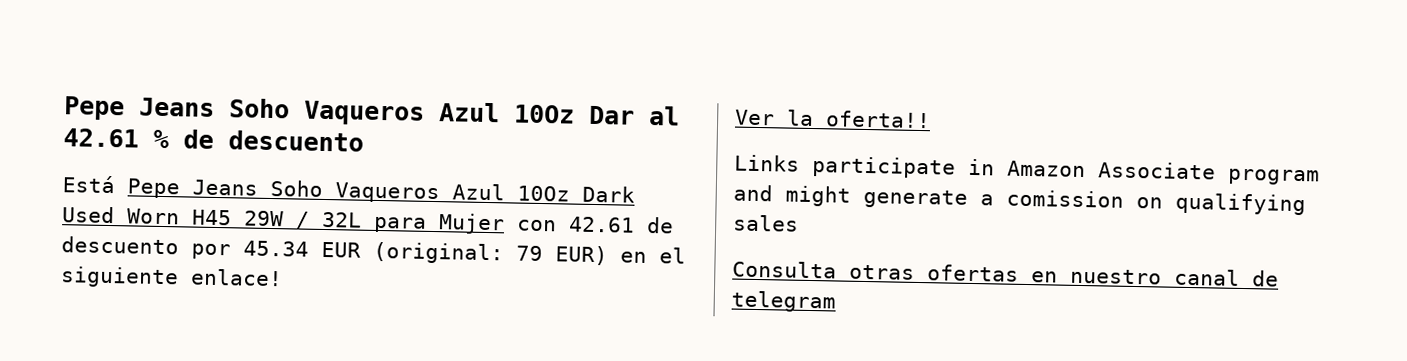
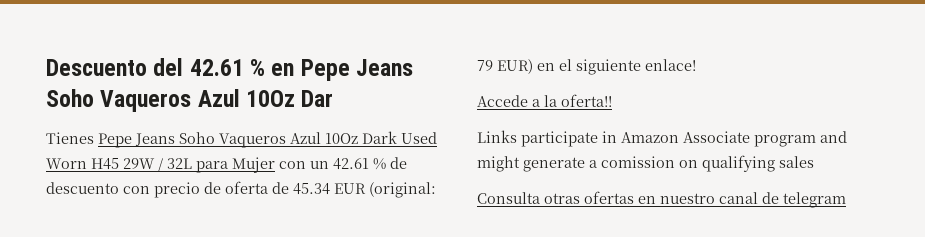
(64, 108) none -> [46,58,295,76] Descuento del 42.61 % en
[649,105,680,126] [63,128,364,152] [62,175,115,194] al 42.61 % de descuento // Está -> [46,132,94,144] // Tienes
[569,216,674,234] [61,236,231,260] 42.61 de descuento por -> [310,157,407,170] [46,181,289,198] un 42.61 % de descuento con precio de oferta de
[735,109,775,126] Ver -> [477,95,540,107] Accede a

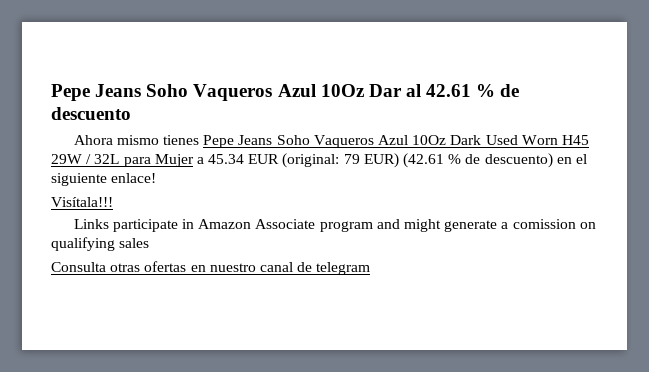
[46,58,295,76] Descuento del 42.61 % en -> (51, 92) none
[46,132,94,144] // Tienes -> [405,84,520,97] [51,107,131,120] [73,135,200,145] al 42.61 % de descuento // Ahora mismo tienes
[279,157,407,170] [46,181,289,198] con un 42.61 % de descuento con precio de oferta de -> [196,157,204,164] a
(533, 66) none -> [403,153,553,168] (42.61 % de descuento)
[477,94,612,107] Accede a la oferta!! -> [51,197,113,207] Visítala!!!

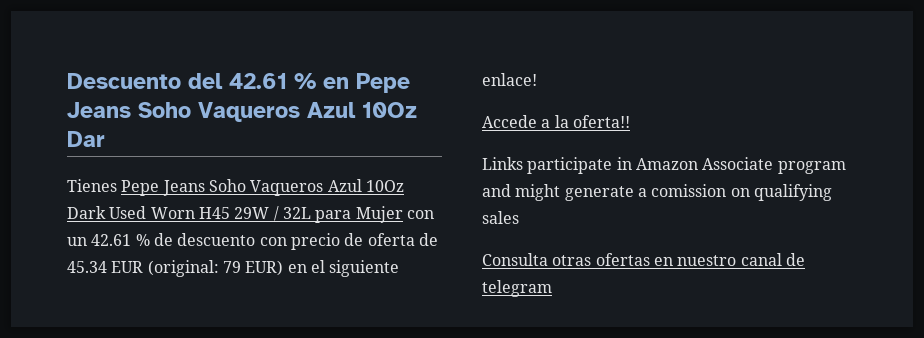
(51, 92) none -> [67,73,349,89] Descuento del 42.61 % en
[405,84,520,97] [51,107,131,120] [73,135,200,145] al 42.61 % de descuento // Ahora mismo tienes -> [67,179,117,192] // Tienes
[196,157,204,164] a -> [406,210,434,219] [67,233,438,250] con un 42.61 % de descuento con precio de oferta de
[403,153,553,168] (42.61 % de descuento) -> (284, 268) none
[51,197,113,207] Visítala!!! -> [482,115,630,128] Accede a la oferta!!

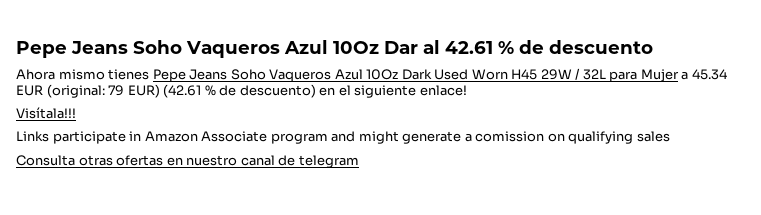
[67,73,349,89] Descuento del 42.61 % en -> (16, 49) none
[67,179,117,192] // Tienes -> [423,40,653,54] [16,69,150,80] al 42.61 % de descuento // Ahora mismo tienes
[406,210,434,219] [67,233,438,250] con un 42.61 % de descuento con precio de oferta de -> [681,71,689,80] a
(284, 268) none -> [163,84,316,98] (42.61 % de descuento)
[482,115,630,128] Accede a la oferta!! -> [16,107,76,119] Visítala!!!

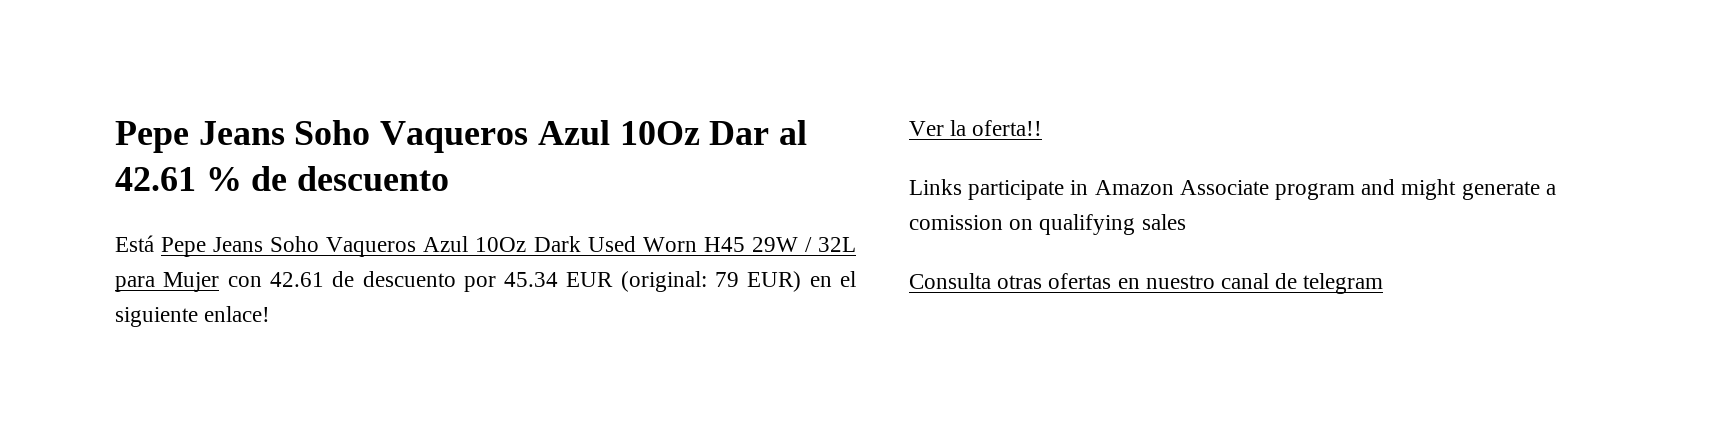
[16,69,150,80] Ahora mismo tienes -> [115,235,154,252] Está
[681,71,689,80] a -> [227,271,496,292] con 42.61 de descuento por
[163,84,316,98] (42.61 % de descuento) -> (802, 281) none
[16,107,76,119] Visítala!!! -> [909,120,1043,136] Ver la oferta!!

